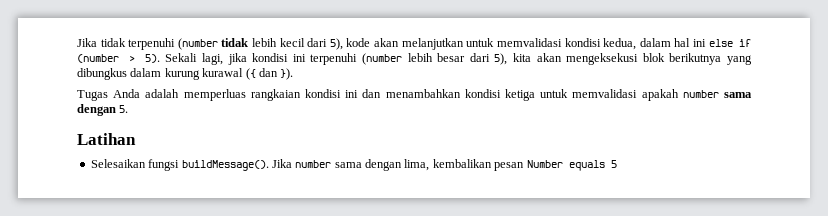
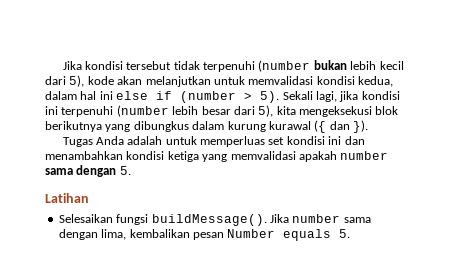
[77,38,97,47] Jika -> [62,61,172,70] Jika kondisi tersebut
[221,38,249,47] tidak -> [313,60,347,70] bukan
[536,53,562,62] akan -> (296, 110) none
[183,89,301,101] memperluas rangkaian -> [165,136,285,147] untuk memperluas set
[540,89,569,98] untuk -> [202,154,228,162] yang
[610,160,617,168] 5 -> [339,229,351,238] 5.

